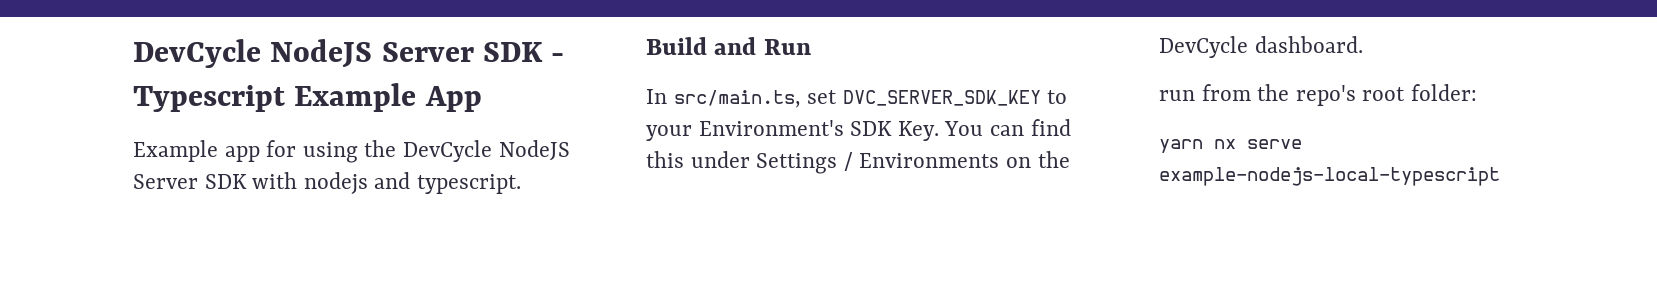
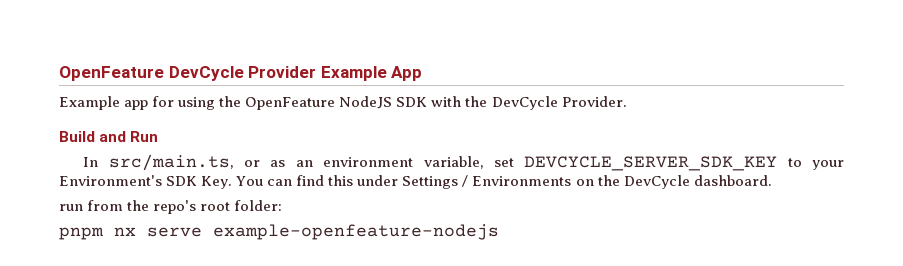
[133,39,565,68] [133,85,285,112] DevCycle NodeJS Server SDK - Typescript -> [59,66,317,81] OpenFeature DevCycle Provider
[403,140,570,162] [133,172,522,194] DevCycle NodeJS Server SDK with nodejs and typescript. -> [245,96,627,110] OpenFeature NodeJS SDK with the DevCycle Provider.
[807,90,1041,106] set DVC_SERVER_SDK_KEY -> [244,156,778,171] or as an environment variable, set DEVCYCLE_SERVER_SDK_KEY
[1159,139,1203,153] yarn -> [59,227,104,240] pnpm
[1159,167,1500,186] example-nodejs-local-typescript -> [213,224,499,240] example-openfeature-nodejs

